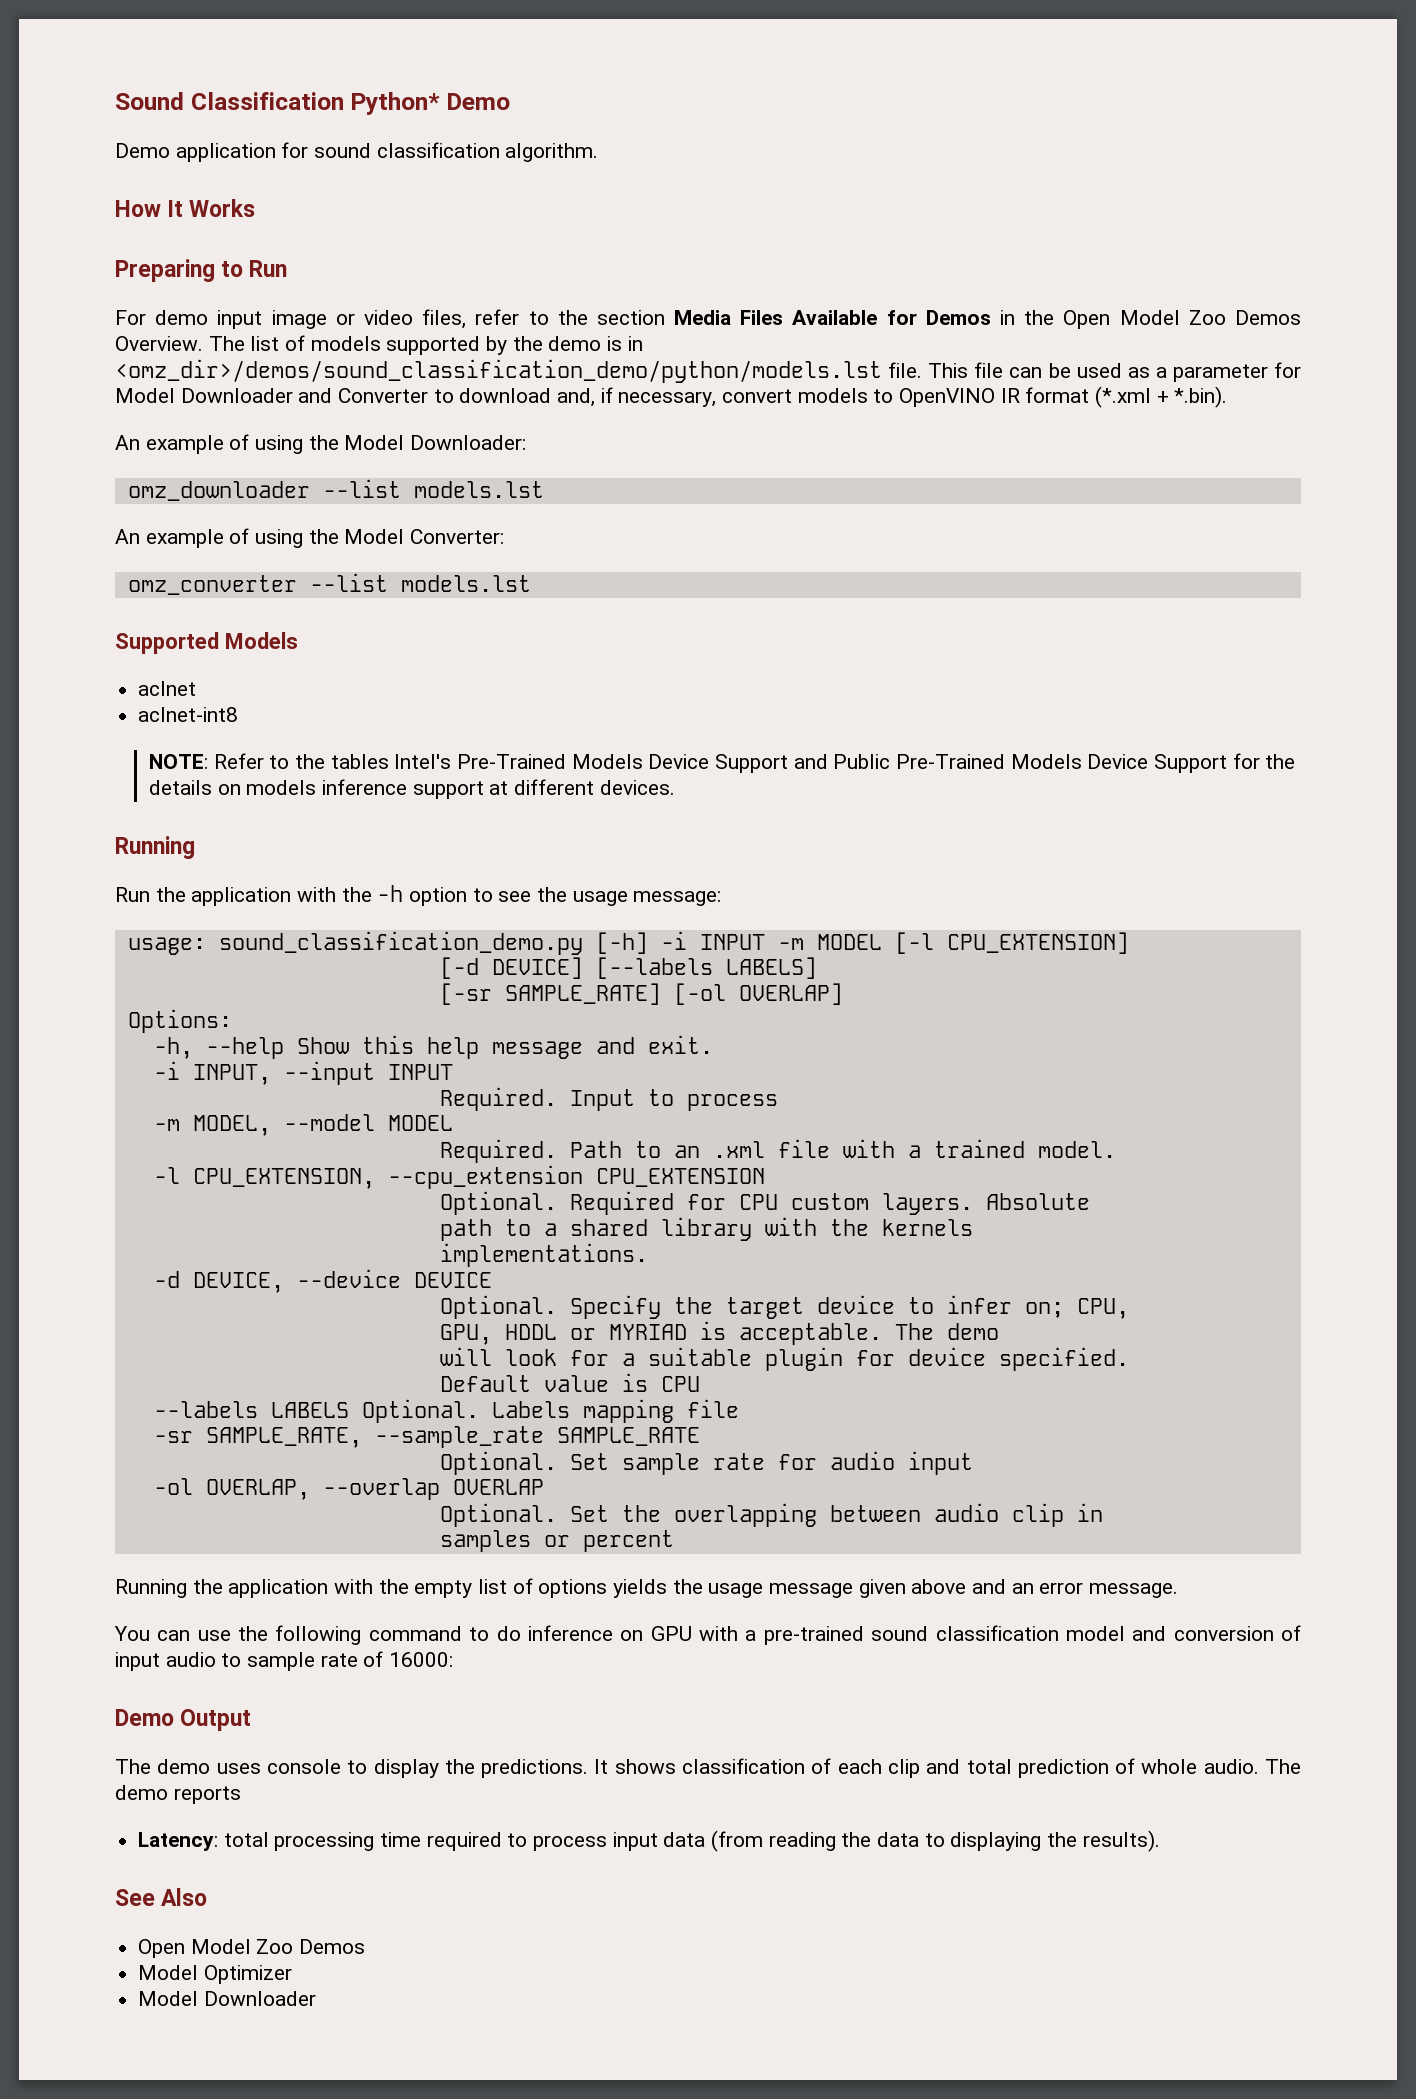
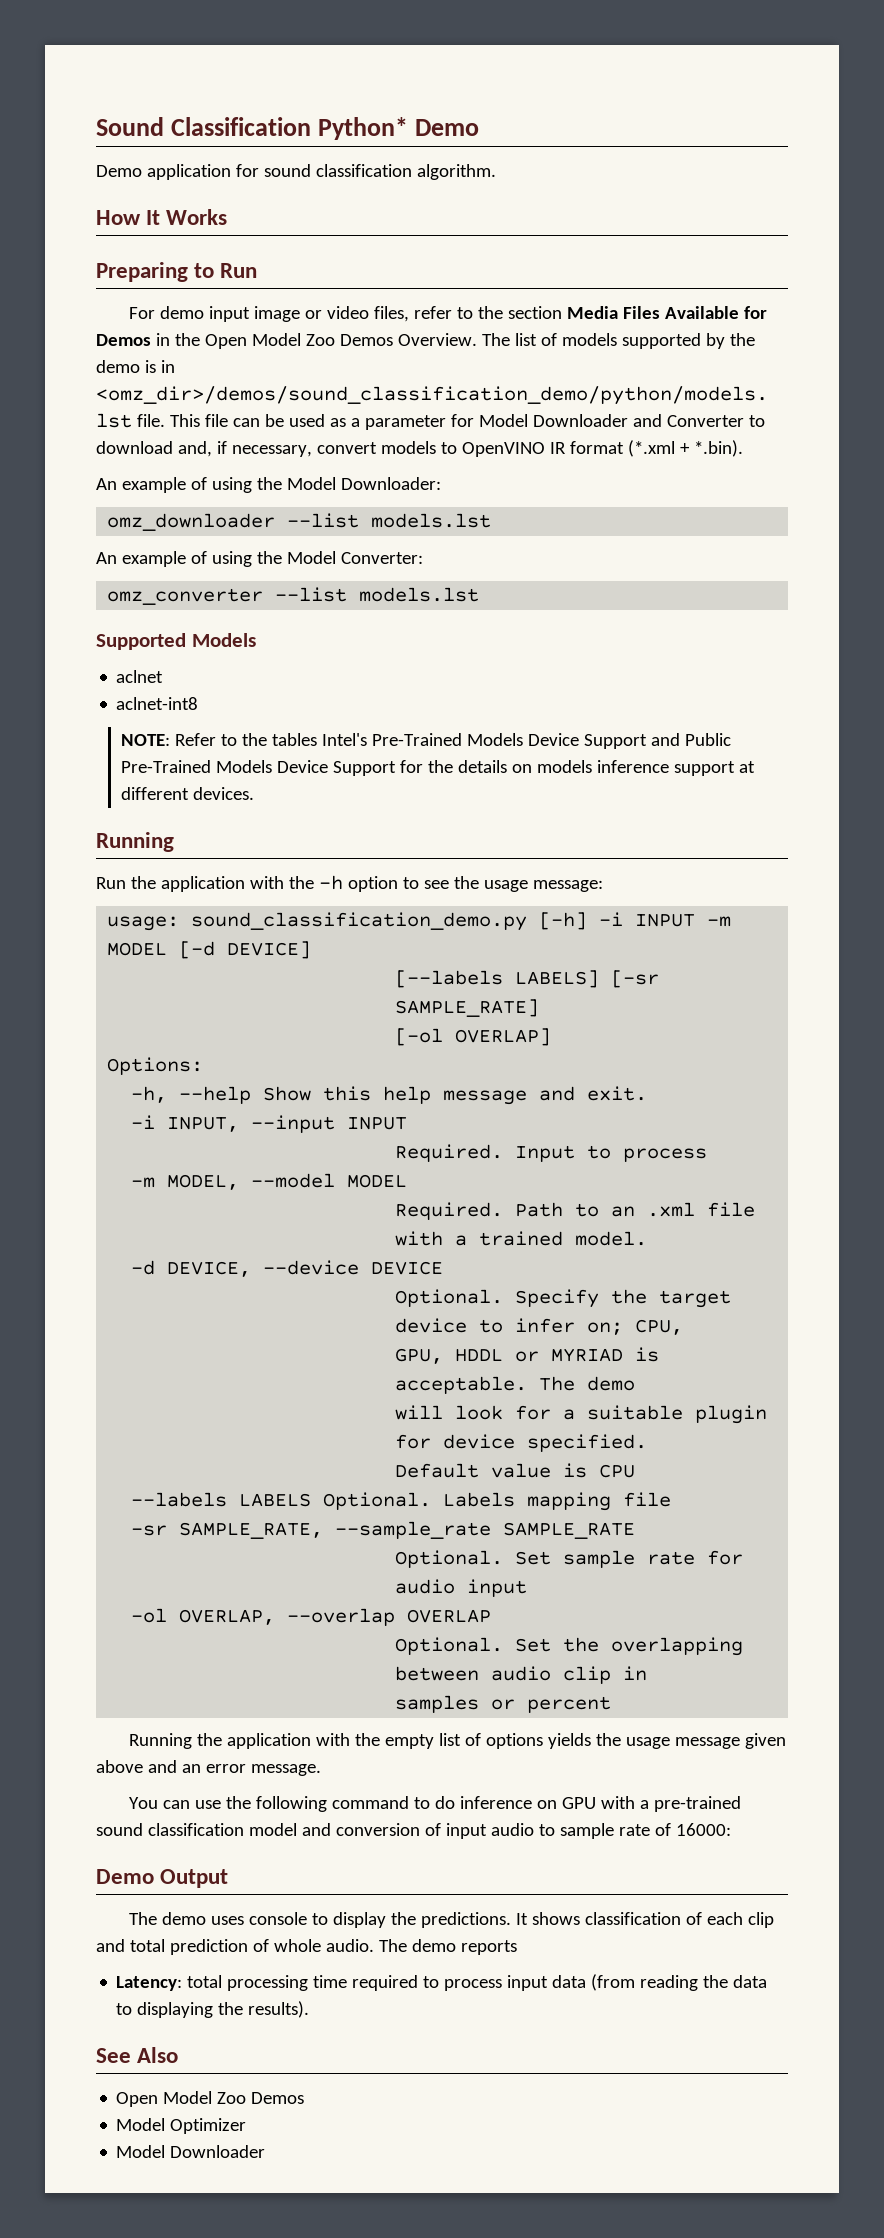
[894,932,1129,954] [-l CPU_EXTENSION] // -> (168, 949) none
(583, 968) none -> (312, 950) //
(817, 968) // -> (600, 979) none
(661, 994) none -> (540, 1008) //
[153,1165,765,1189] [439,1191,1090,1215] [439,1217,973,1241] [439,1243,648,1267] // -l CPU_EXTENSION, --cpu_extension CPU_EXTENSION // Optional. Required for CPU custom layers. Absolute // path to a shared library with the kernels // implementations. -> (648, 1238) none

